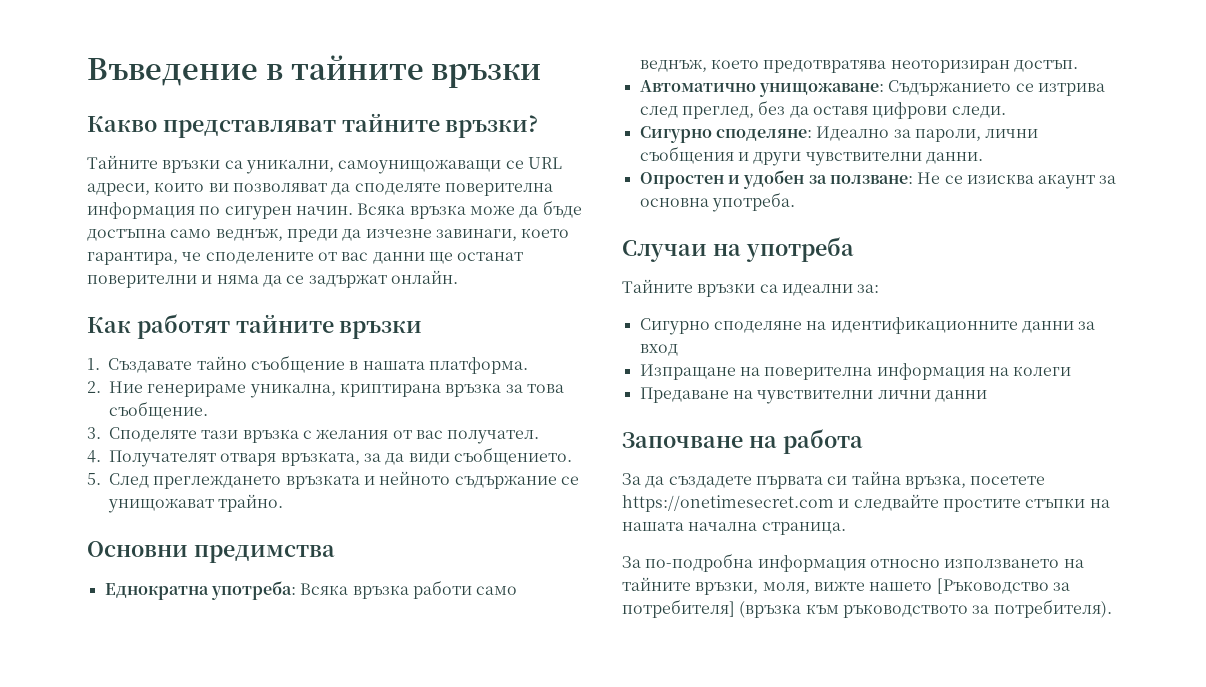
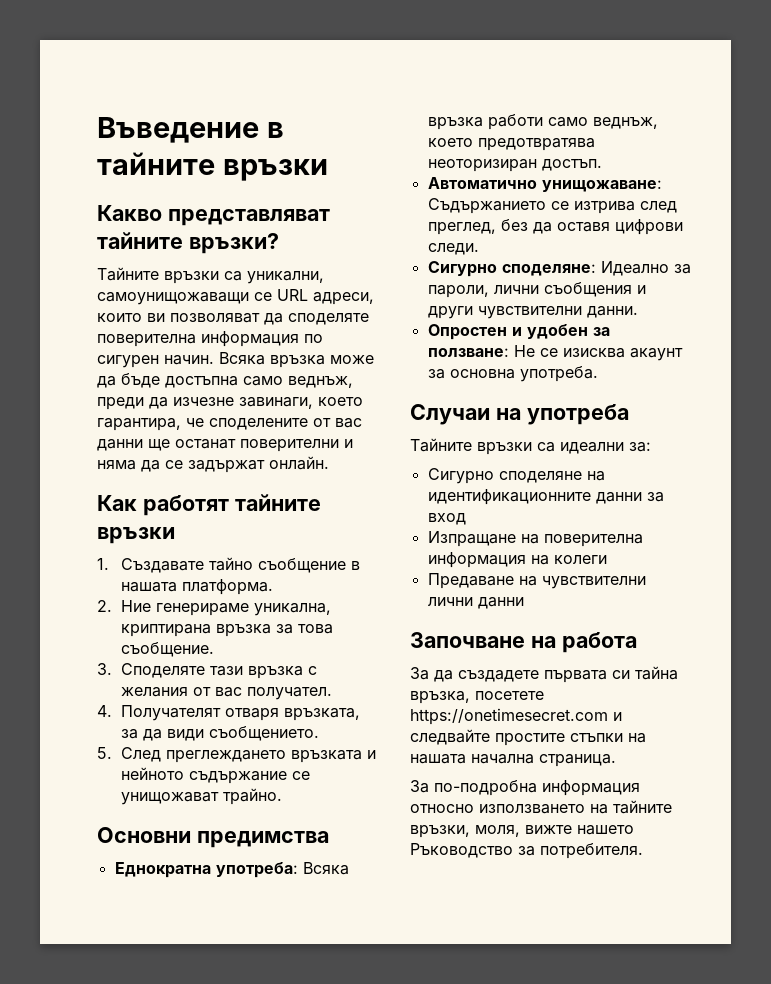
[936,578,1070,594] [622,599,1112,618] [Ръководство за потребителя] (връзка към ръководството за потребителя). -> [410,843,643,859] Ръководство за потребителя.

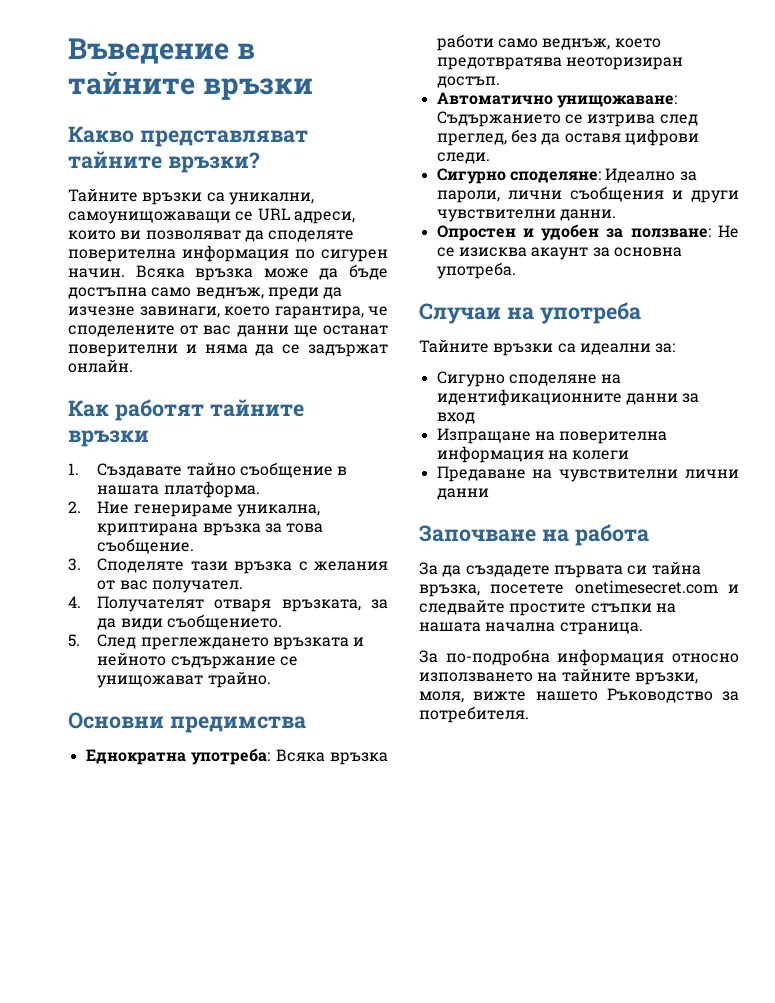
[410,708,608,725] https://onetimesecret.com -> [574,580,718,594] onetimesecret.com

